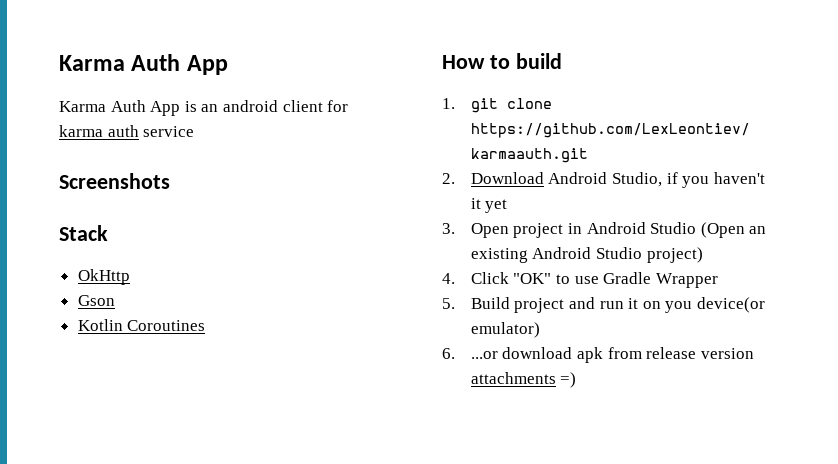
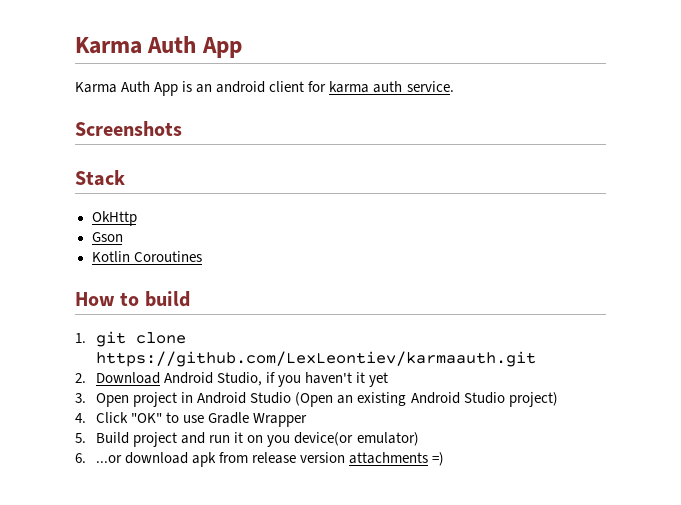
[143,126,195,137] service -> [406,81,454,92] service.

